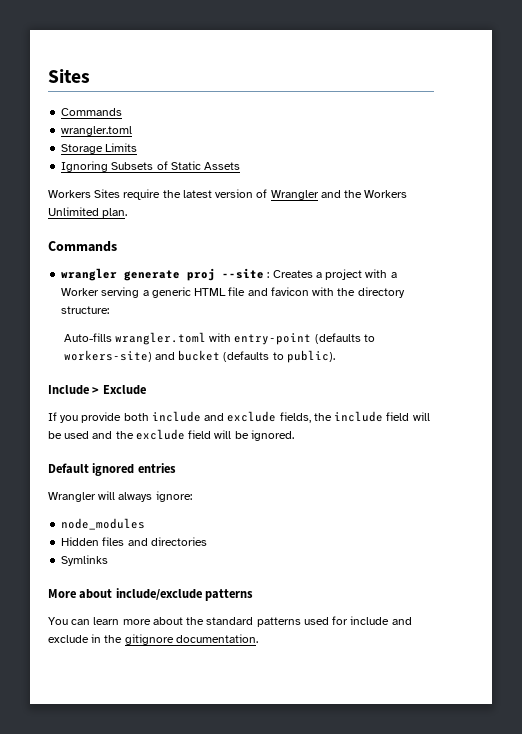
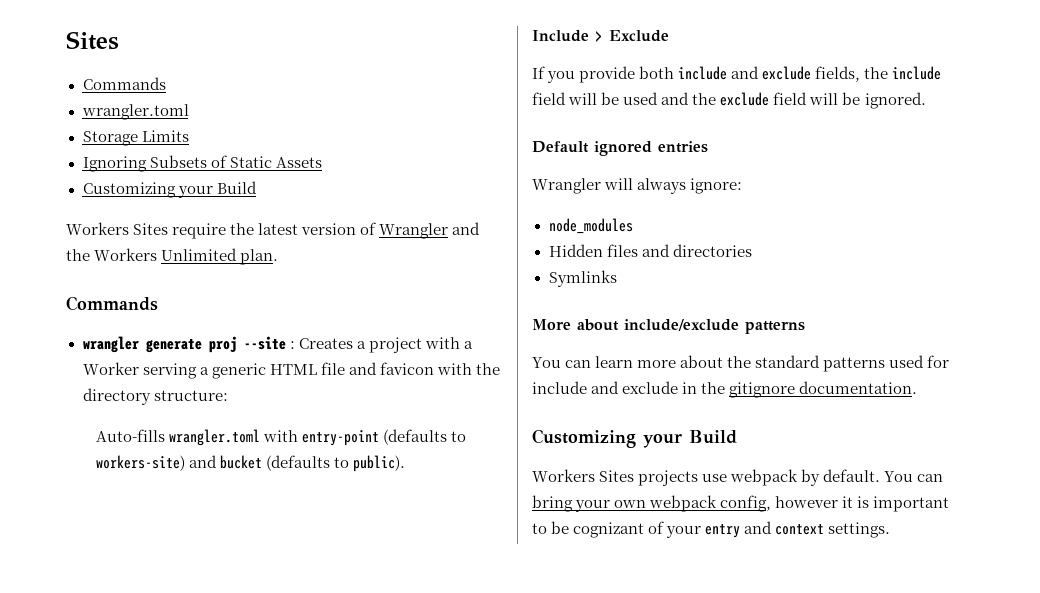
(241, 166) none -> [82,181,257,198] // Customizing your Build
(258, 638) none -> [532,429,737,448] [532,469,944,486] [532,495,950,512] [532,521,891,538] // Customizing your Build // Workers Sites projects use webpack by default. You can bring your own webpack config, however it is important to be cognizant of your entry and context settings.

